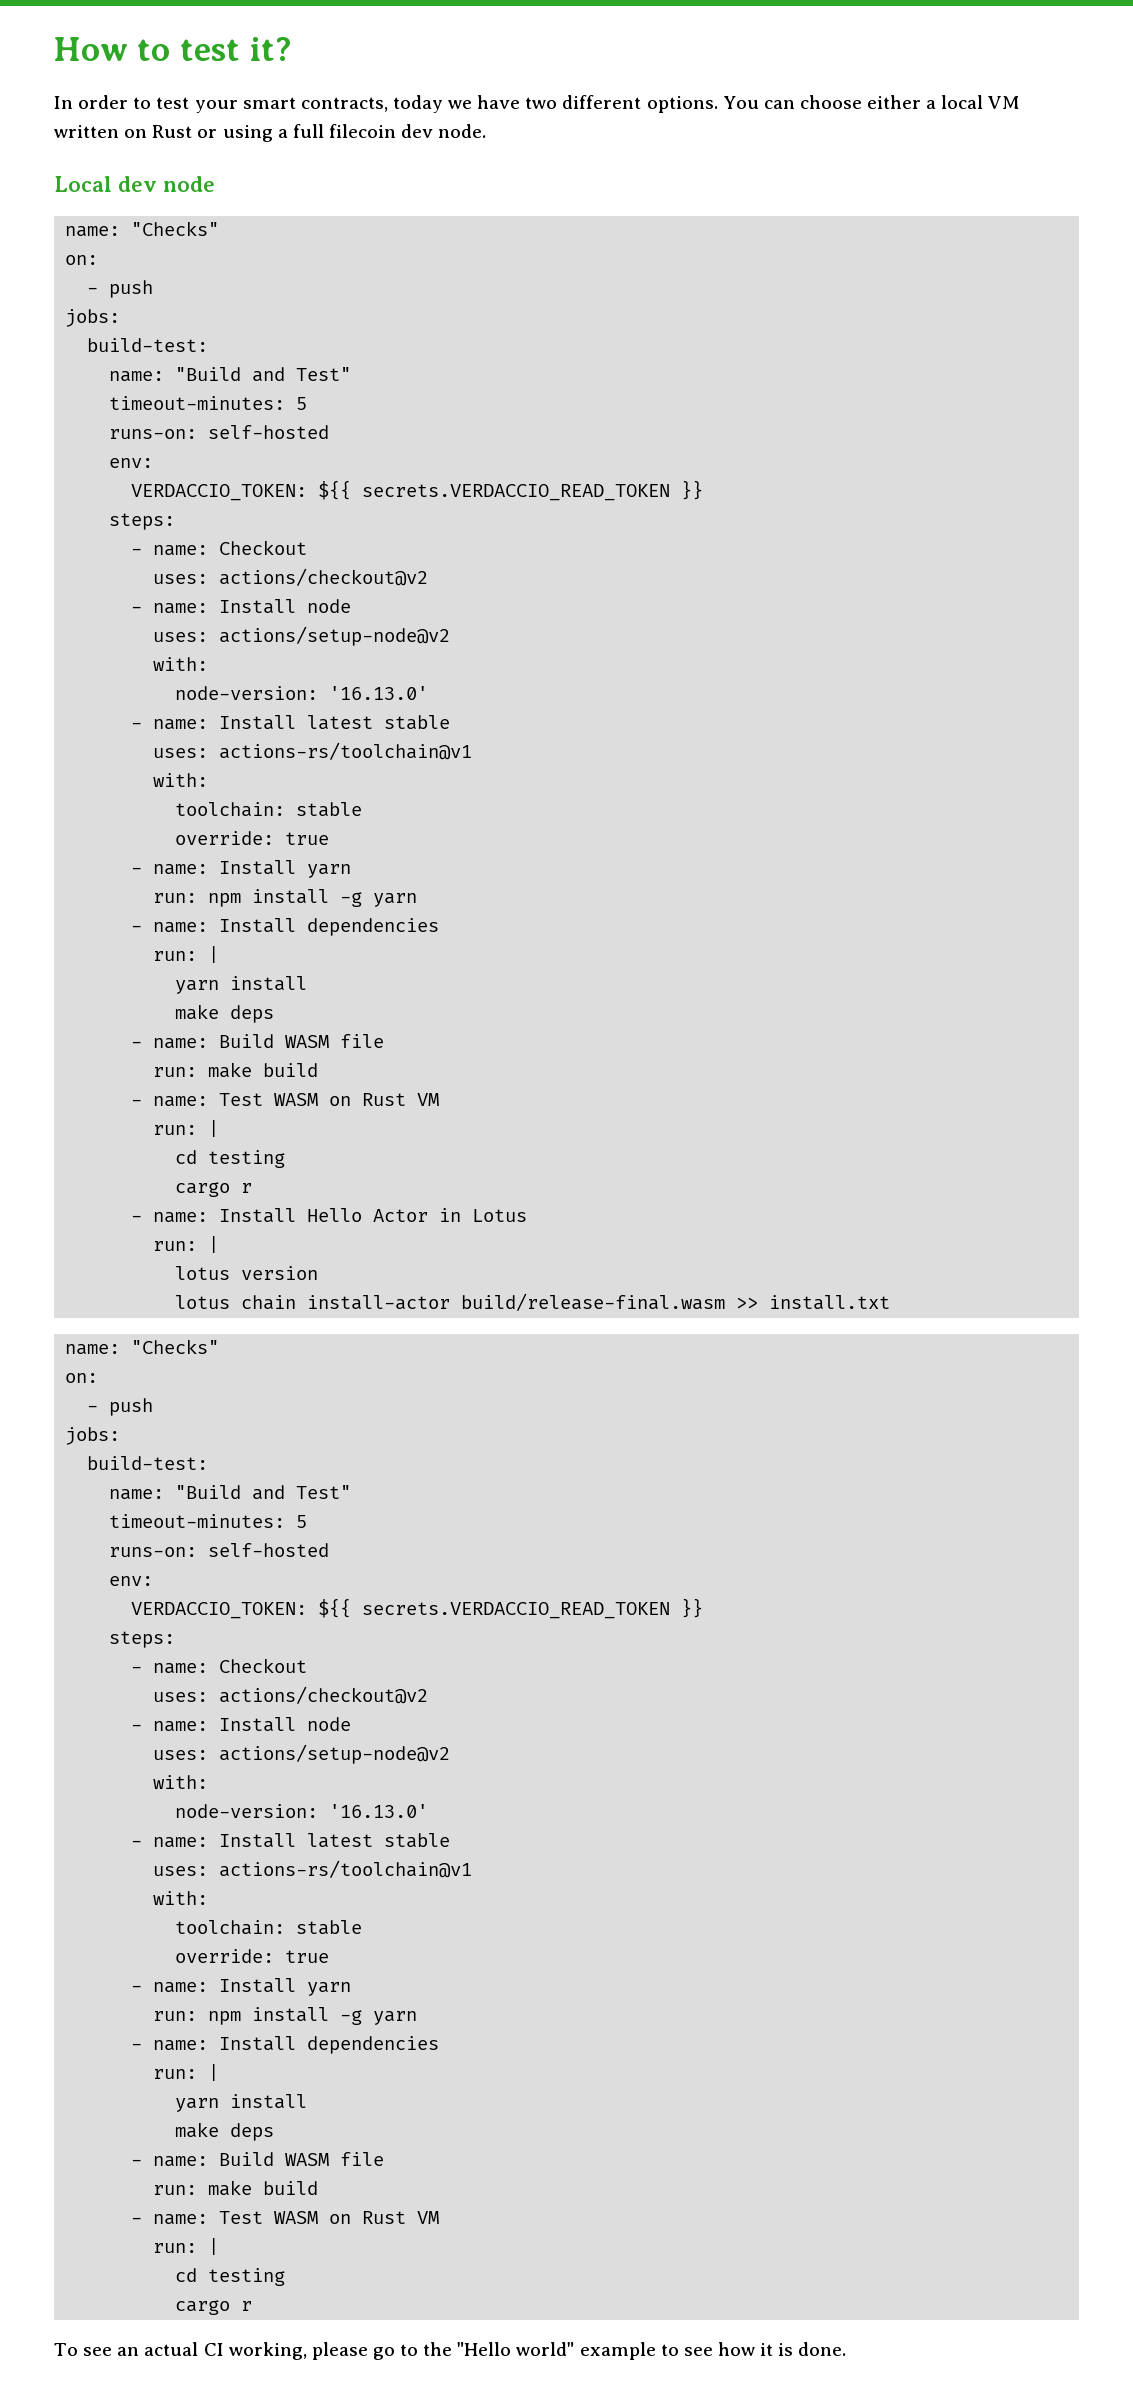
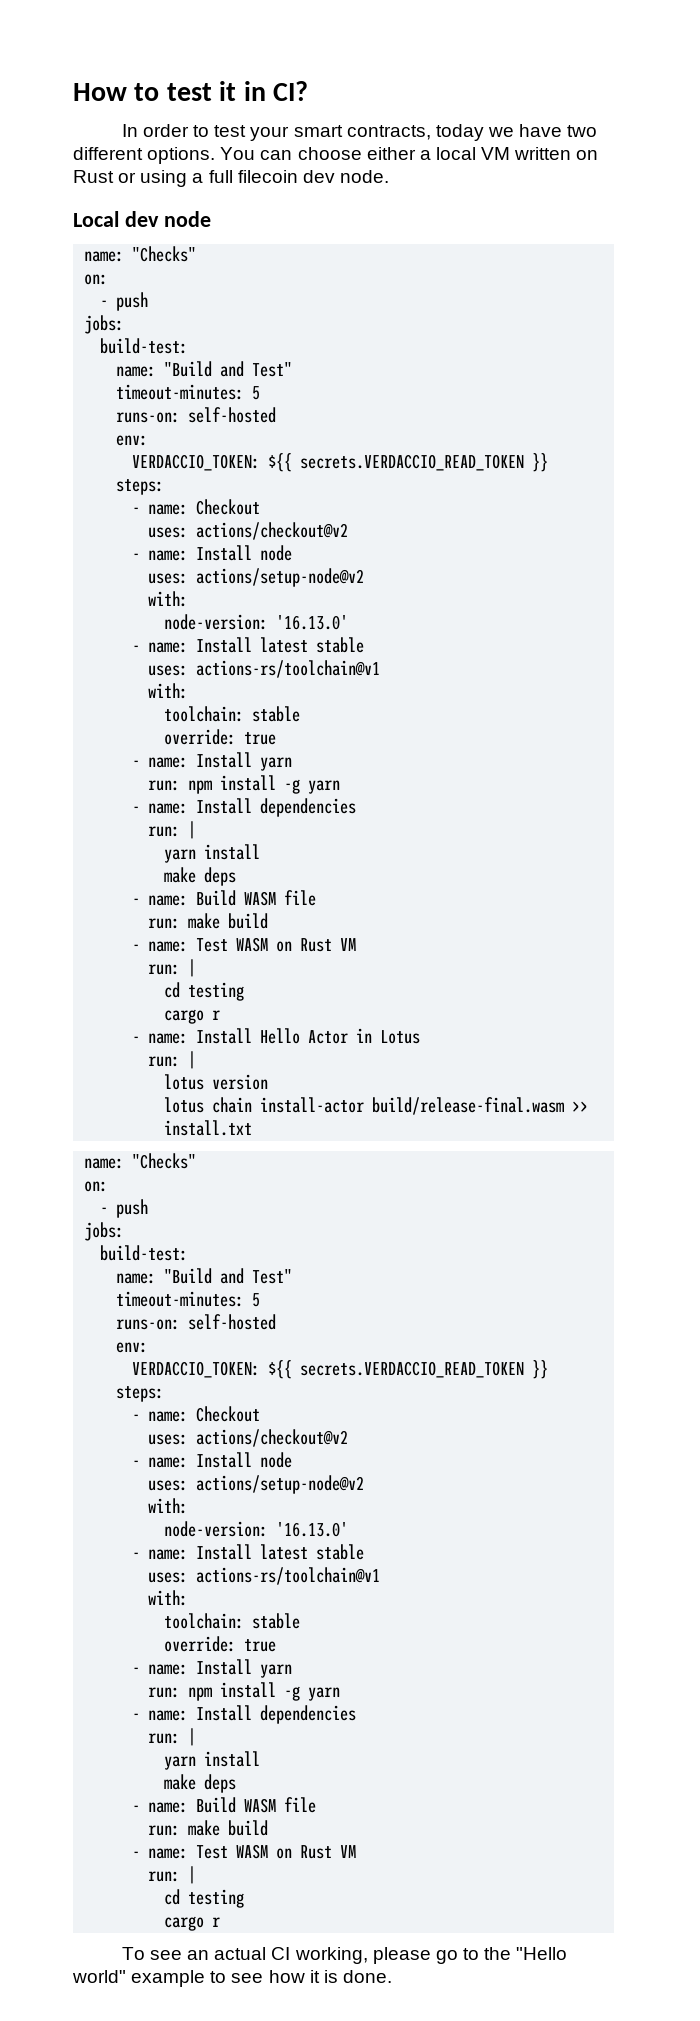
[248,37,291,61] it? -> [219,81,309,101] it in CI?

